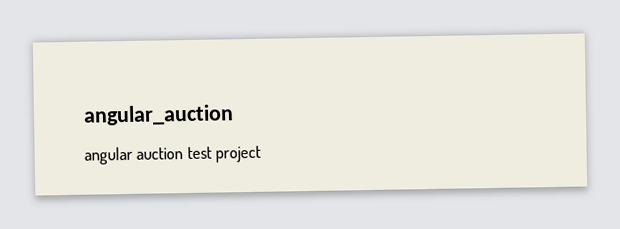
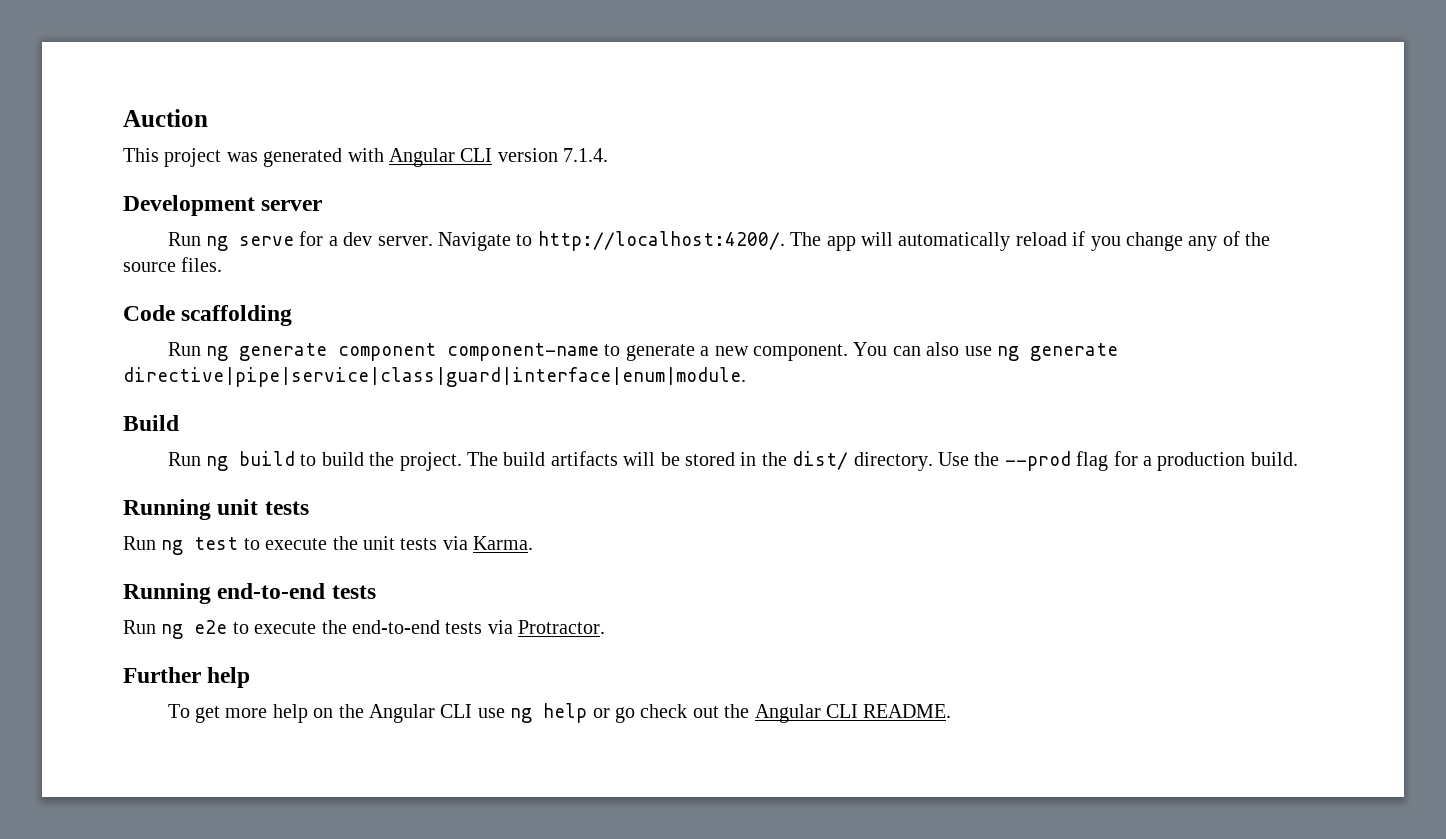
[83,104,234,126] [84,145,262,165] angular_auction // angular auction test project -> [123,109,208,127] [123,148,609,167] [123,195,323,216] [167,231,1271,251] [123,257,223,272] [123,305,293,326] [167,342,1119,361] [123,367,746,387] [123,415,179,431] [167,451,1298,471] [123,499,309,520] [123,536,534,555] [123,583,376,604] [123,620,606,639] [123,667,251,688] [167,703,952,723] Auction // This project was generated with Angular CLI version 7.1.4. // Development server // Run ng serve for a dev server. Navigate to http://localhost:4200/. The app will automatically reload if you change any of the source files. // Code scaffolding // Run ng generate component component-name to generate a new component. You can also use ng generate directive|pipe|service|class|guard|interface|enum|module. // Build // Run ng build to build the project. The build artifacts will be stored in the dist/ directory. Use the --prod flag for a production build. // Running unit tests // Run ng test to execute the unit tests via Karma. // Running end-to-end tests // Run ng e2e to execute the end-to-end tests via Protractor. // Further help // To get more help on the Angular CLI use ng help or go check out the Angular CLI README.

